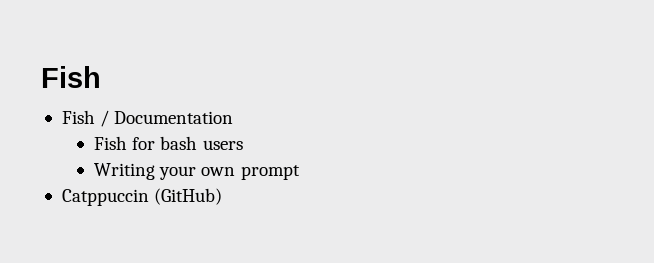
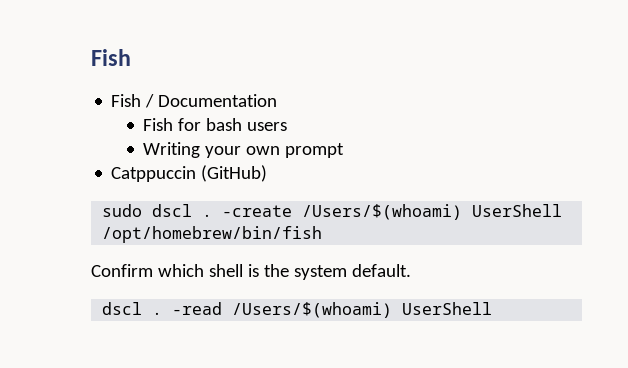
(223, 196) none -> [102,204,563,220] [102,226,323,243] [91,264,411,280] [102,302,493,318] // sudo dscl . -create /Users/$(whoami) UserShell /opt/homebrew/bin/fish // Confirm which shell is the system default. // dscl . -read /Users/$(whoami) UserShell

